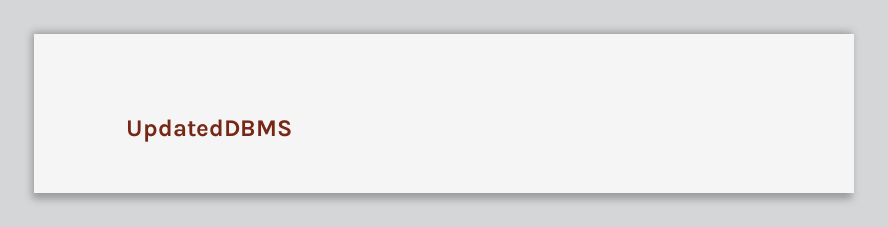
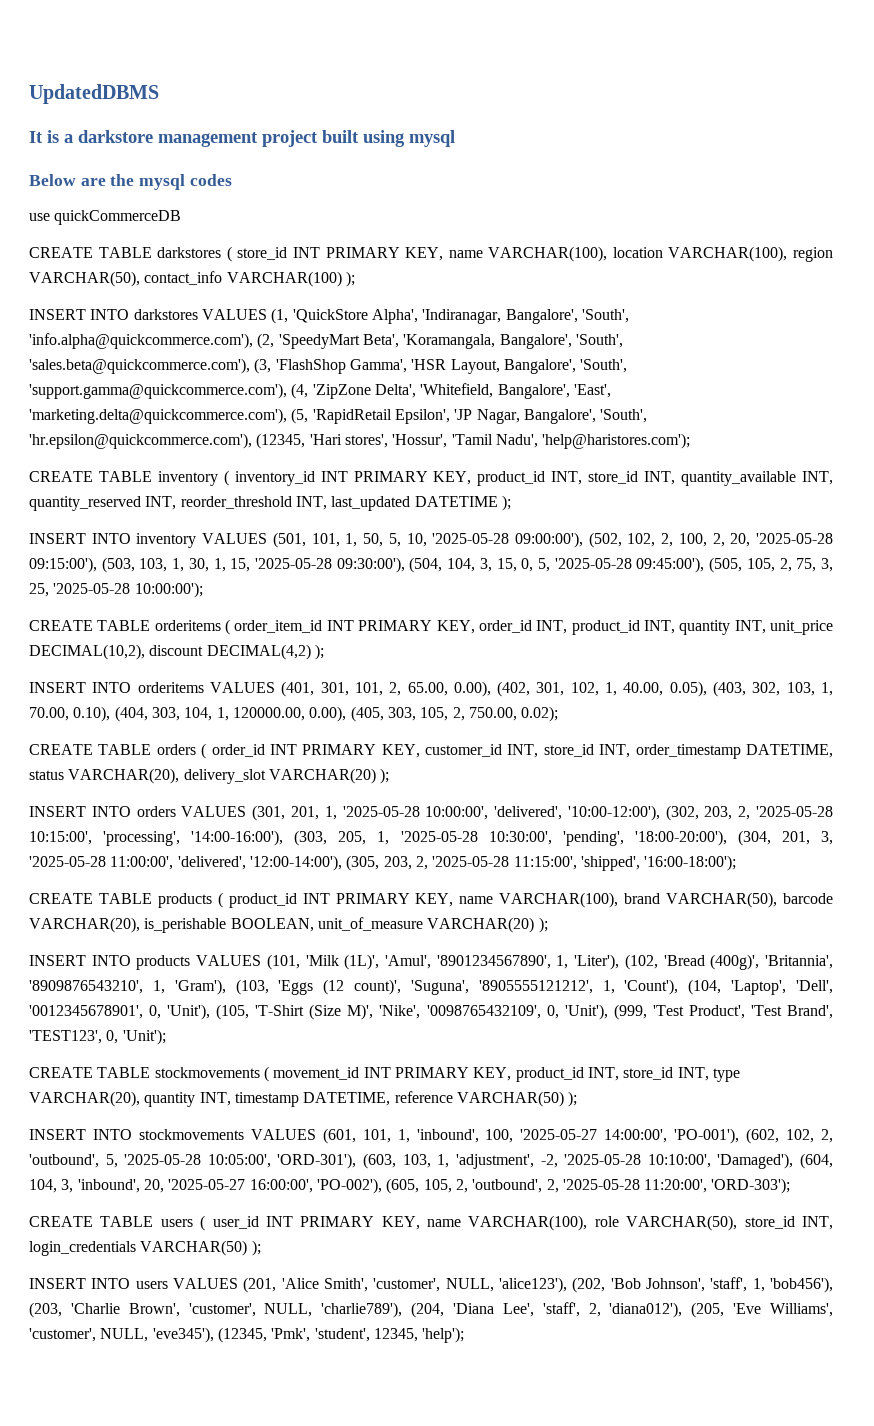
(292, 130) none -> [29,130,455,147] [29,174,232,190] [29,210,182,225] [29,246,834,262] [29,271,355,287] [29,308,629,324] [29,333,623,349] [29,358,628,374] [29,383,611,399] [29,408,648,424] [29,433,691,449] [29,470,833,486] [29,495,511,511] [29,532,833,548] [29,557,833,573] [29,582,203,598] [29,619,833,635] [29,644,324,660] [29,681,833,697] [29,706,559,722] [29,743,833,759] [29,768,390,784] [29,805,834,821] [29,830,834,846] [29,855,737,871] [29,892,834,908] [29,917,548,933] [29,954,833,970] [29,979,833,995] [29,1004,834,1020] [29,1029,166,1045] [29,1066,740,1082] [29,1091,578,1107] [29,1128,834,1144] [29,1153,834,1169] [29,1178,791,1194] [29,1215,833,1231] [29,1240,261,1256] [29,1277,834,1293] [29,1302,834,1318] [29,1327,465,1343] // It is a darkstore management project built using mysql // Below are the mysql codes // use quickCommerceDB // CREATE TABLE darkstores ( store_id INT PRIMARY KEY, name VARCHAR(100), location VARCHAR(100), region VARCHAR(50), contact_info VARCHAR(100) ); // INSERT INTO darkstores VALUES (1, 'QuickStore Alpha', 'Indiranagar, Bangalore', 'South', 'info.alpha@quickcommerce.com'), (2, 'SpeedyMart Beta', 'Koramangala, Bangalore', 'South', 'sales.beta@quickcommerce.com'), (3, 'FlashShop Gamma', 'HSR Layout, Bangalore', 'South', 'support.gamma@quickcommerce.com'), (4, 'ZipZone Delta', 'Whitefield, Bangalore', 'East', 'marketing.delta@quickcommerce.com'), (5, 'RapidRetail Epsilon', 'JP Nagar, Bangalore', 'South', 'hr.epsilon@quickcommerce.com'), (12345, 'Hari stores', 'Hossur', 'Tamil Nadu', 'help@haristores.com'); // CREATE TABLE inventory ( inventory_id INT PRIMARY KEY, product_id INT, store_id INT, quantity_available INT, quantity_reserved INT, reorder_threshold INT, last_updated DATETIME ); // INSERT INTO inventory VALUES (501, 101, 1, 50, 5, 10, '2025-05-28 09:00:00'), (502, 102, 2, 100, 2, 20, '2025-05-28 09:15:00'), (503, 103, 1, 30, 1, 15, '2025-05-28 09:30:00'), (504, 104, 3, 15, 0, 5, '2025-05-28 09:45:00'), (505, 105, 2, 75, 3, 25, '2025-05-28 10:00:00'); // CREATE TABLE orderitems ( order_item_id INT PRIMARY KEY, order_id INT, product_id INT, quantity INT, unit_price DECIMAL(10,2), discount DECIMAL(4,2) ); // INSERT INTO orderitems VALUES (401, 301, 101, 2, 65.00, 0.00), (402, 301, 102, 1, 40.00, 0.05), (403, 302, 103, 1, 70.00, 0.10), (404, 303, 104, 1, 120000.00, 0.00), (405, 303, 105, 2, 750.00, 0.02); // CREATE TABLE orders ( order_id INT PRIMARY KEY, customer_id INT, store_id INT, order_timestamp DATETIME, status VARCHAR(20), delivery_slot VARCHAR(20) ); // INSERT INTO orders VALUES (301, 201, 1, '2025-05-28 10:00:00', 'delivered', '10:00-12:00'), (302, 203, 2, '2025-05-28 10:15:00', 'processing', '14:00-16:00'), (303, 205, 1, '2025-05-28 10:30:00', 'pending', '18:00-20:00'), (304, 201, 3, '2025-05-28 11:00:00', 'delivered', '12:00-14:00'), (305, 203, 2, '2025-05-28 11:15:00', 'shipped', '16:00-18:00'); // CREATE TABLE products ( product_id INT PRIMARY KEY, name VARCHAR(100), brand VARCHAR(50), barcode VARCHAR(20), is_perishable BOOLEAN, unit_of_measure VARCHAR(20) ); // INSERT INTO products VALUES (101, 'Milk (1L)', 'Amul', '8901234567890', 1, 'Liter'), (102, 'Bread (400g)', 'Britannia', '8909876543210', 1, 'Gram'), (103, 'Eggs (12 count)', 'Suguna', '8905555121212', 1, 'Count'), (104, 'Laptop', 'Dell', '0012345678901', 0, 'Unit'), (105, 'T-Shirt (Size M)', 'Nike', '0098765432109', 0, 'Unit'), (999, 'Test Product', 'Test Brand', 'TEST123', 0, 'Unit'); // CREATE TABLE stockmovements ( movement_id INT PRIMARY KEY, product_id INT, store_id INT, type VARCHAR(20), quantity INT, timestamp DATETIME, reference VARCHAR(50) ); // INSERT INTO stockmovements VALUES (601, 101, 1, 'inbound', 100, '2025-05-27 14:00:00', 'PO-001'), (602, 102, 2, 'outbound', 5, '2025-05-28 10:05:00', 'ORD-301'), (603, 103, 1, 'adjustment', -2, '2025-05-28 10:10:00', 'Damaged'), (604, 104, 3, 'inbound', 20, '2025-05-27 16:00:00', 'PO-002'), (605, 105, 2, 'outbound', 2, '2025-05-28 11:20:00', 'ORD-303'); // CREATE TABLE users ( user_id INT PRIMARY KEY, name VARCHAR(100), role VARCHAR(50), store_id INT, login_credentials VARCHAR(50) ); // INSERT INTO users VALUES (201, 'Alice Smith', 'customer', NULL, 'alice123'), (202, 'Bob Johnson', 'staff', 1, 'bob456'), (203, 'Charlie Brown', 'customer', NULL, 'charlie789'), (204, 'Diana Lee', 'staff', 2, 'diana012'), (205, 'Eve Williams', 'customer', NULL, 'eve345'), (12345, 'Pmk', 'student', 12345, 'help');

